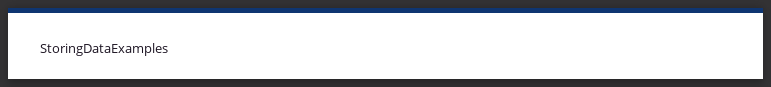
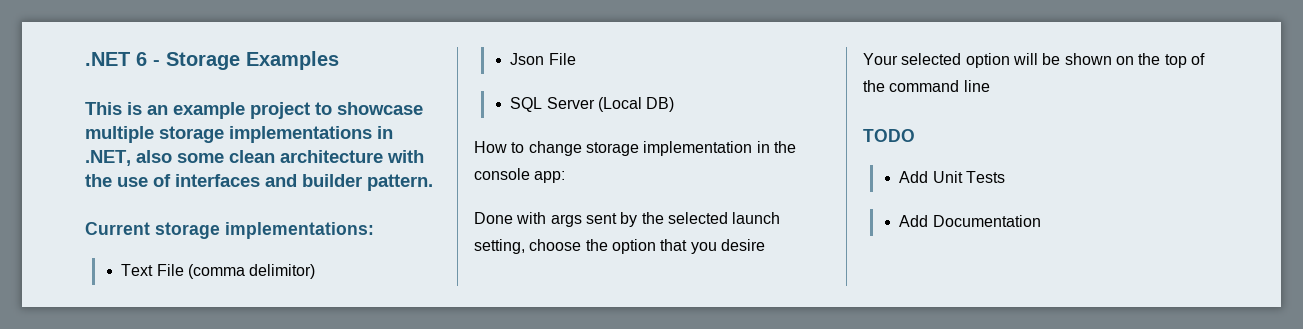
[40,43,168,56] StoringDataExamples -> [85,51,339,70] [85,102,423,119] [85,126,393,143] [85,150,424,166] [85,174,433,191] [85,222,374,239] [121,264,316,279] [510,53,576,65] [510,97,675,112] [474,141,796,156] [474,168,566,183] [474,212,781,227] [474,239,765,254] [863,53,1205,68] [863,80,990,92] [863,129,915,142] [899,171,1005,183] [899,215,1041,227] .NET 6 - Storage Examples // This is an example project to showcase multiple storage implementations in .NET, also some clean architecture with the use of interfaces and builder pattern. // Current storage implementations: // Text File (comma delimitor) // Json File // SQL Server (Local DB) // How to change storage implementation in the console app: // Done with args sent by the selected launch setting, choose the option that you desire // Your selected option will be shown on the top of the command line // TODO // Add Unit Tests // Add Documentation

